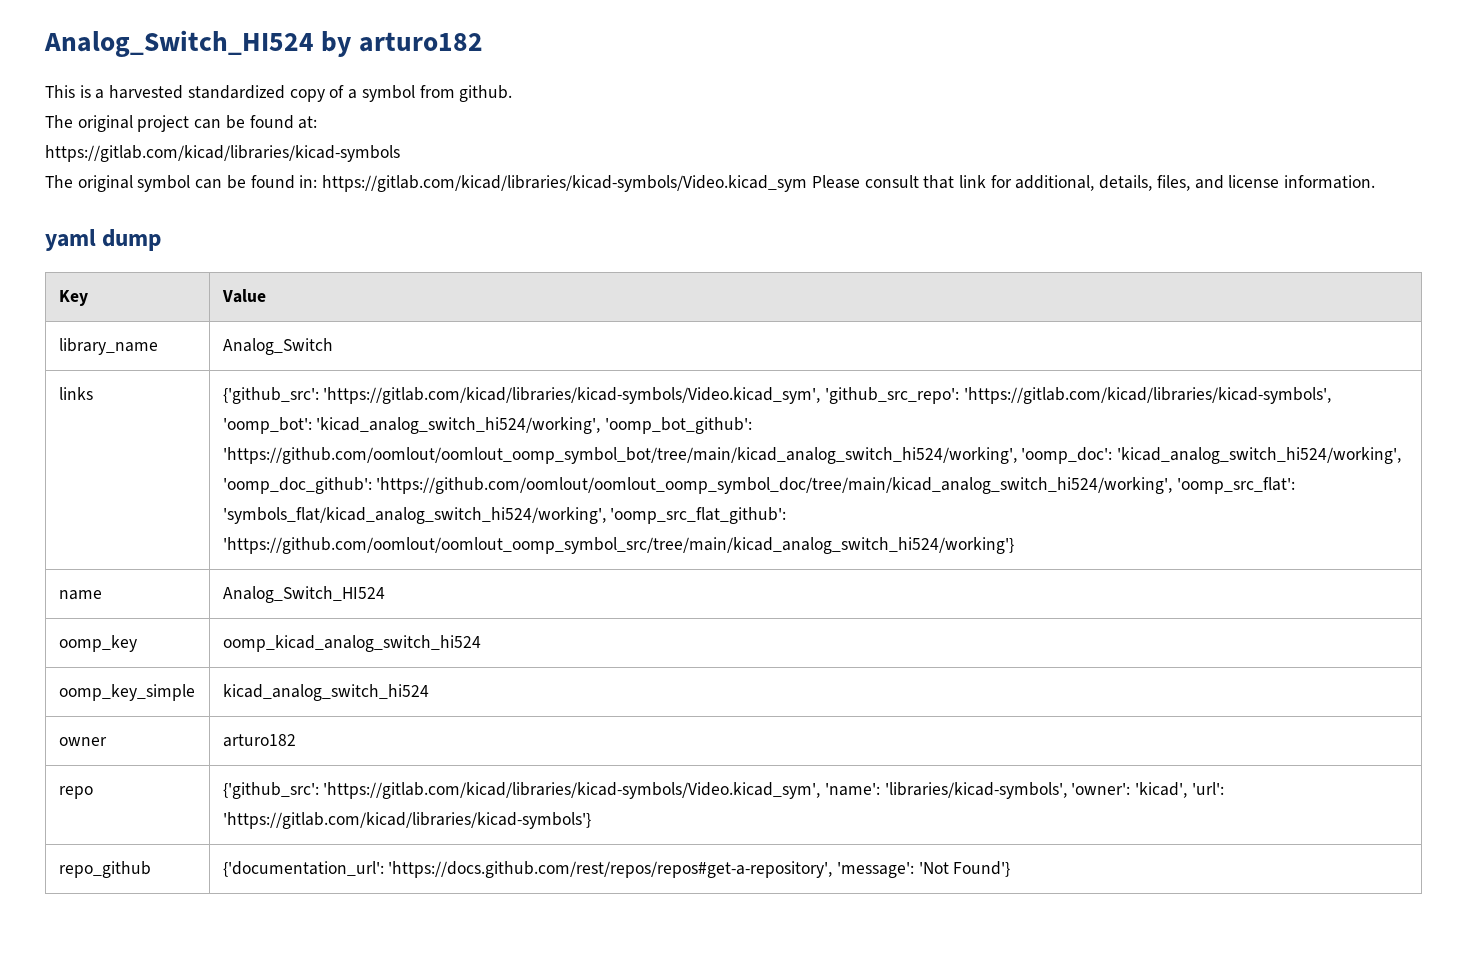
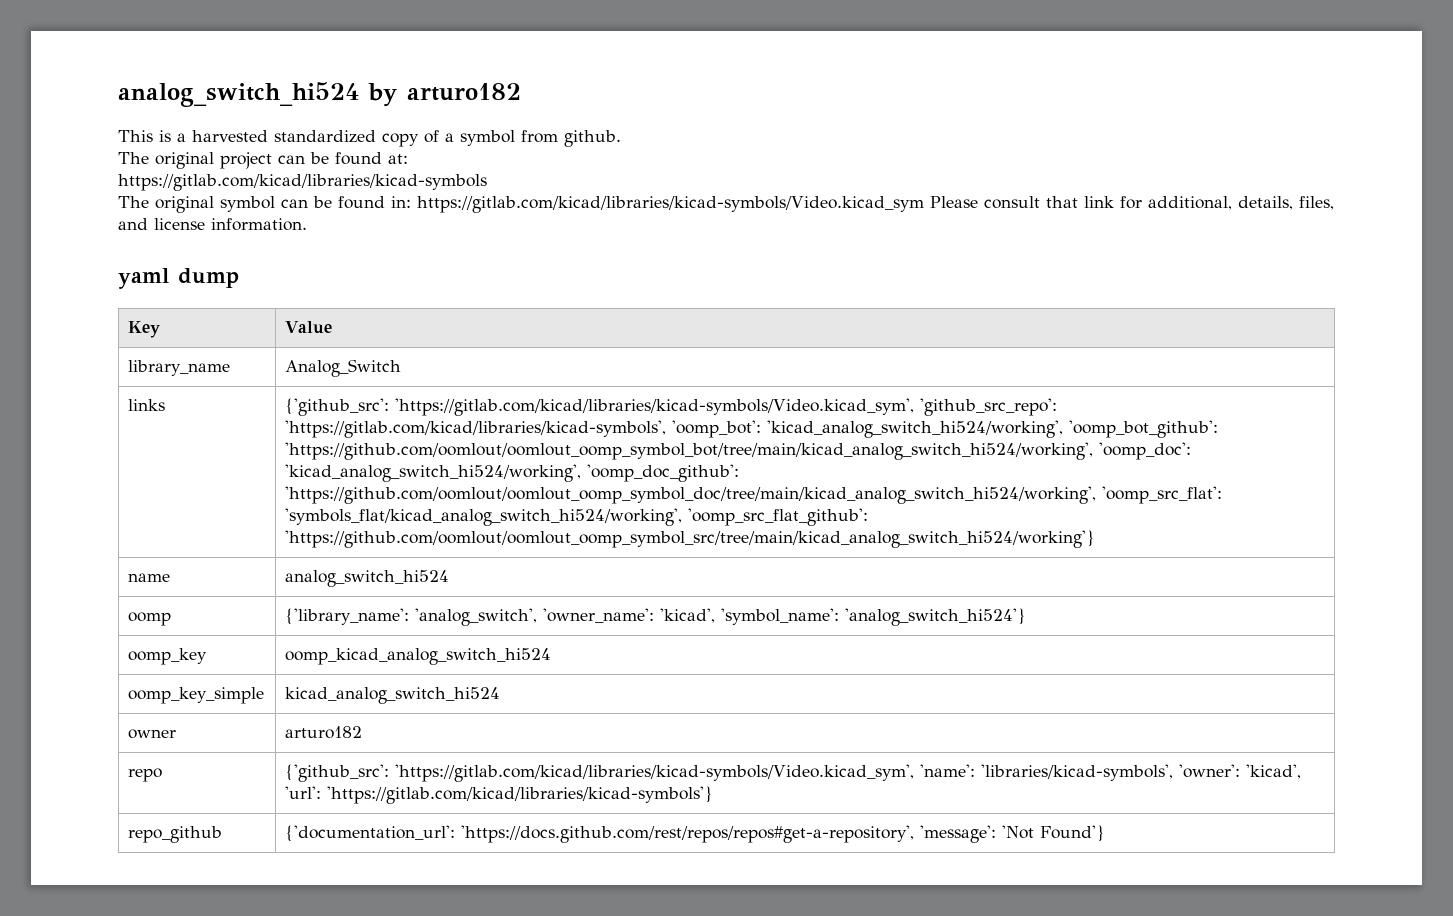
[44,30,314,57] Analog_Switch_HI524 -> [118,82,359,107] analog_switch_hi524
[222,586,385,603] Analog_Switch_HI524 -> [285,570,450,587] [128,612,172,626] [285,608,1027,626] analog_switch_hi524 // oomp | {'library_name': 'analog_switch', 'owner_name': 'kicad', 'symbol_name': 'analog_switch_hi524'}

